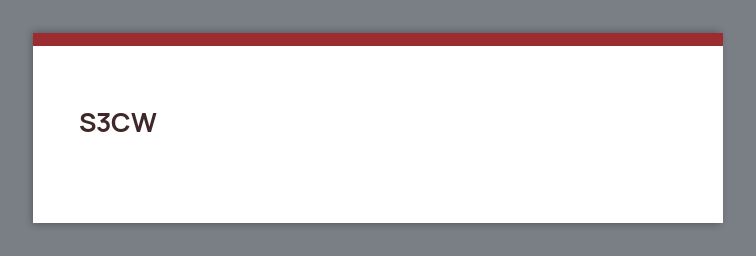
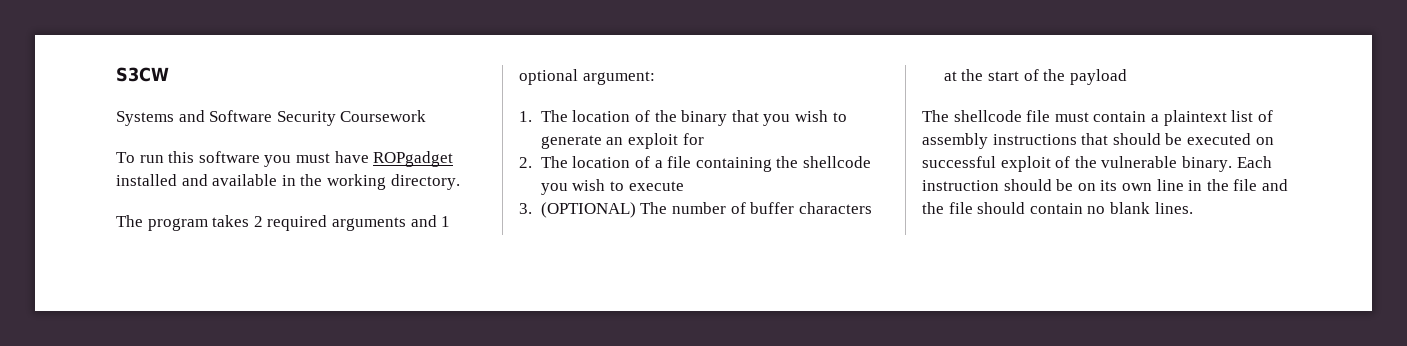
(157, 122) none -> [116,110,427,126] [116,151,454,167] [116,174,460,190] [116,215,451,231] [519,69,655,85] [519,110,847,126] [540,133,704,149] [519,156,872,172] [540,179,684,195] [519,202,872,218] [943,69,1127,85] [922,110,1273,126] [922,133,1274,149] [922,156,1272,172] [922,179,1288,191] [922,202,1193,214] // Systems and Software Security Coursework // To run this software you must have ROPgadget installed and available in the working directory. // The program takes 2 required arguments and 1 optional argument: // 1. The location of the binary that you wish to generate an exploit for // 2. The location of a file containing the shellcode you wish to execute // 3. (OPTIONAL) The number of buffer characters at the start of the payload // The shellcode file must contain a plaintext list of assembly instructions that should be executed on successful exploit of the vulnerable binary. Each instruction should be on its own line in the file and the file should contain no blank lines.

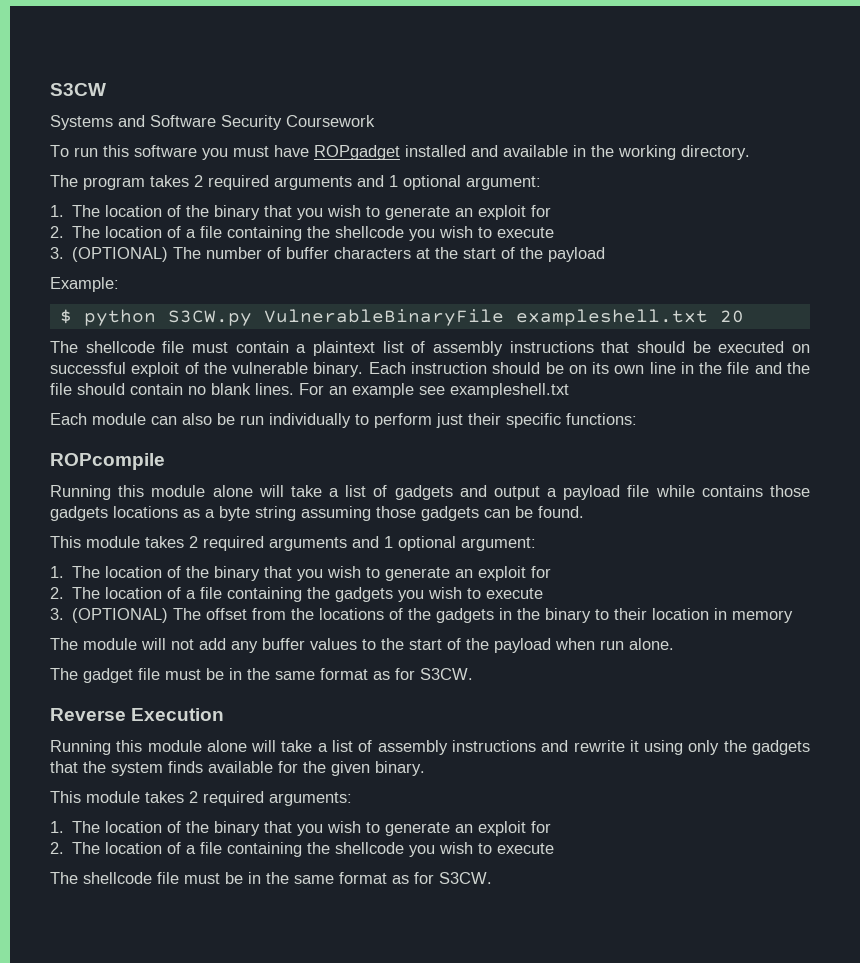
(1127, 77) none -> [50,277,119,292] [59,309,744,326] // Example: // $ python S3CW.py VulnerableBinaryFile exampleshell.txt 20
(1193, 208) none -> [299,383,569,398] [50,413,637,428] [50,453,165,470] [50,485,810,500] [50,506,584,521] [50,536,536,551] [50,566,552,581] [50,587,544,602] [50,608,794,623] [50,638,674,653] [50,668,473,683] [50,708,225,721] [50,740,810,755] [50,761,425,776] [50,791,352,806] [50,821,552,836] [50,842,555,857] [50,872,492,884] For an example see exampleshell.txt // Each module can also be run individually to perform just their specific functions: // ROPcompile // Running this module alone will take a list of gadgets and output a payload file while contains those gadgets locations as a byte string assuming those gadgets can be found. // This module takes 2 required arguments and 1 optional argument: // 1. The location of the binary that you wish to generate an exploit for // 2. The location of a file containing the gadgets you wish to execute // 3. (OPTIONAL) The offset from the locations of the gadgets in the binary to their location in memory // The module will not add any buffer values to the start of the payload when run alone. // The gadget file must be in the same format as for S3CW. // Reverse Execution // Running this module alone will take a list of assembly instructions and rewrite it using only the gadgets that the system finds available for the given binary. // This module takes 2 required arguments: // 1. The location of the binary that you wish to generate an exploit for // 2. The location of a file containing the shellcode you wish to execute // The shellcode file must be in the same format as for S3CW.

